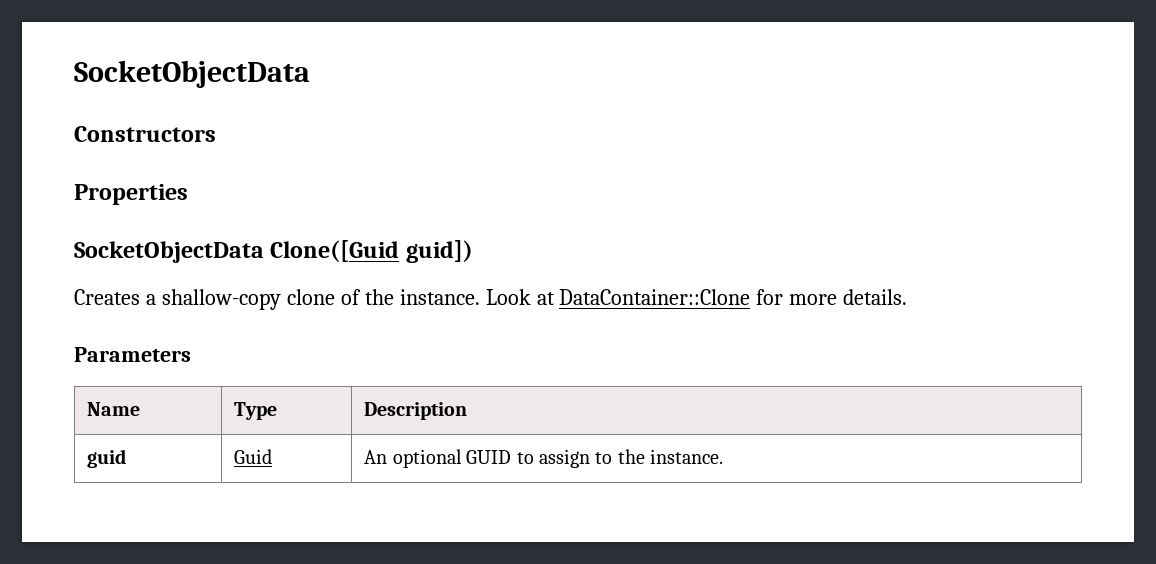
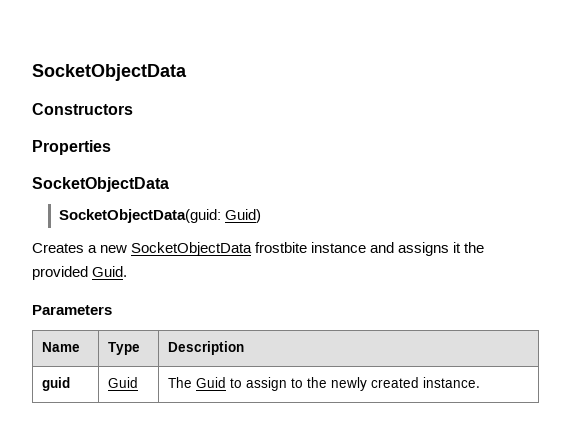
[270,240,473,263] Clone([Guid guid]) -> [58,209,261,223] // SocketObjectData(guid: Guid)
[161,289,908,310] shallow-copy clone of the instance. Look at DataContainer::Clone for more details. -> [100,242,485,256] [32,266,128,280] new SocketObjectData frostbite instance and assigns it the provided Guid.
[364,449,512,468] An optional GUID -> [168,377,227,388] The Guid
(645, 456) none -> [331,377,420,391] newly created

